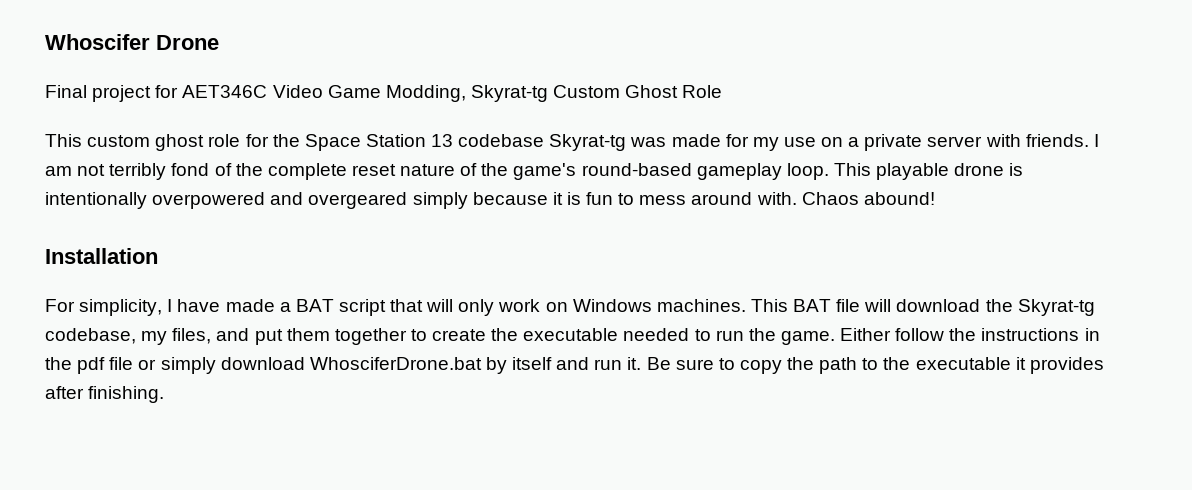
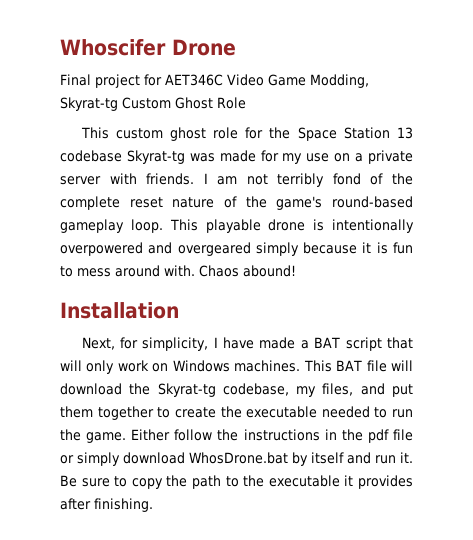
[45,299,75,312] For -> [81,337,138,350] Next, for
[309,357,482,370] WhosciferDrone.bat -> [189,452,288,464] WhosDrone.bat

